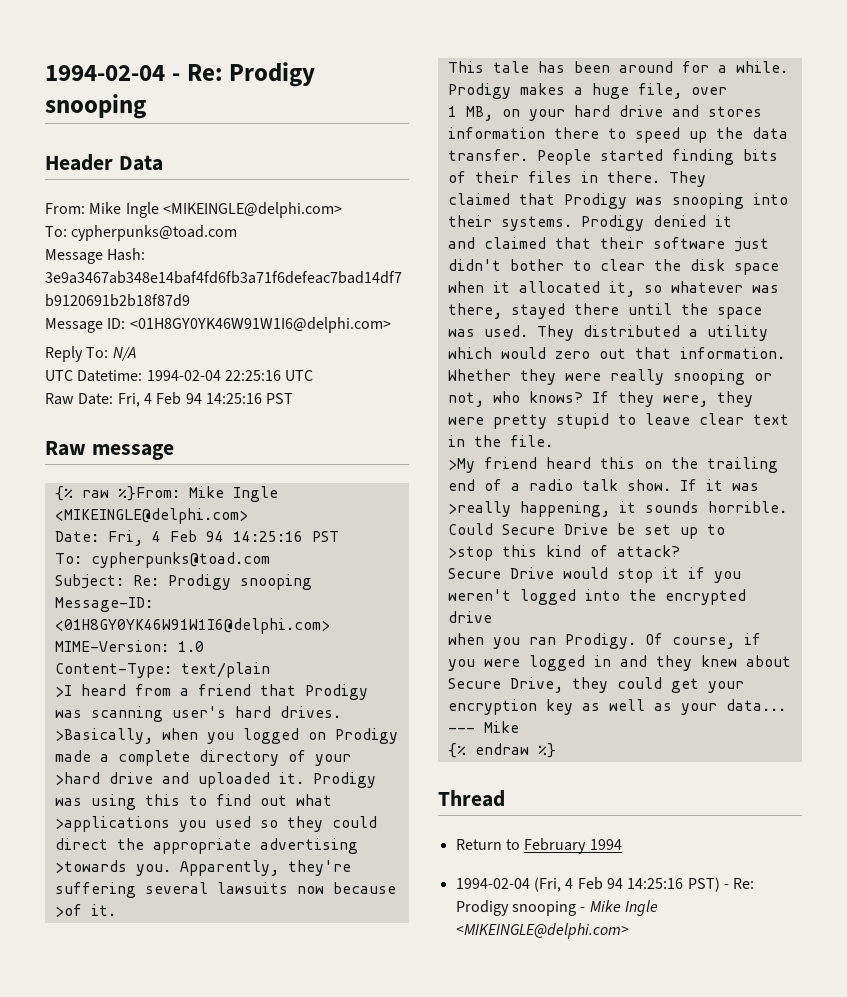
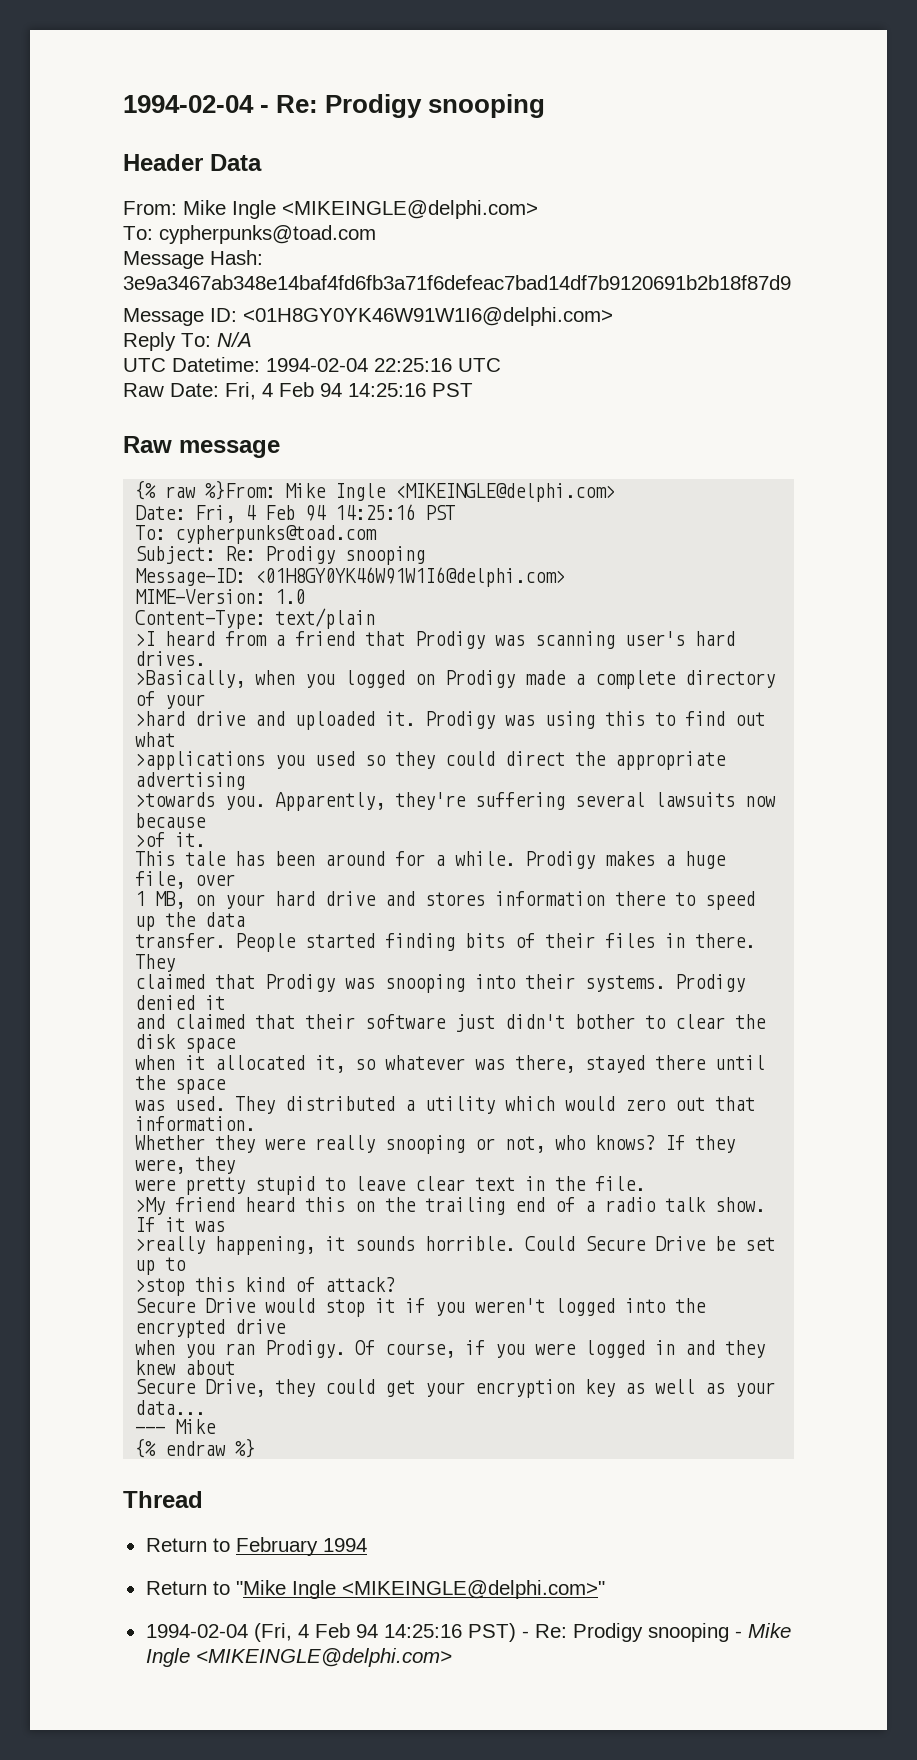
(622, 844) none -> [145,1580,605,1599] // Return to "Mike Ingle <MIKEINGLE@delphi.com>"

